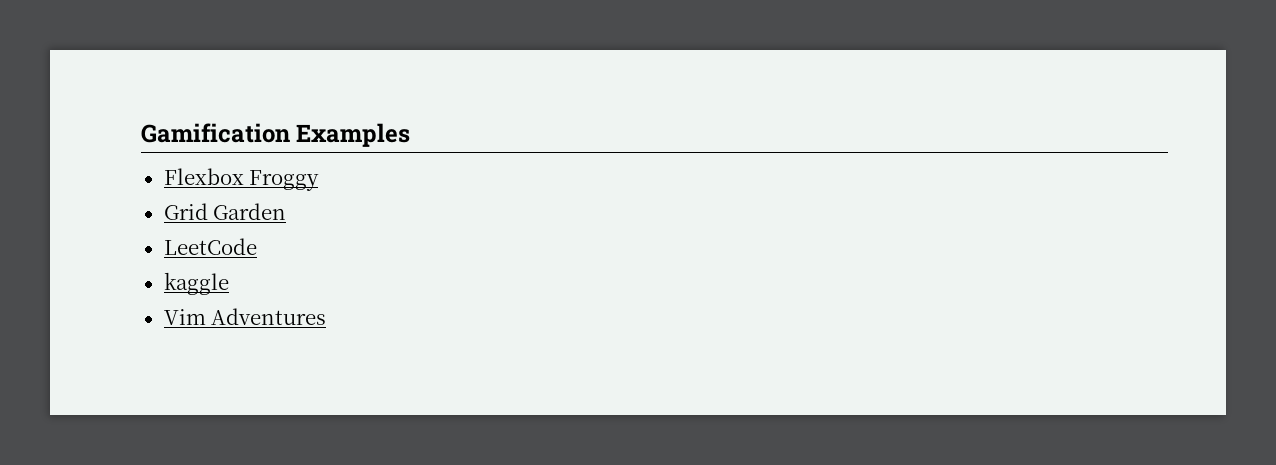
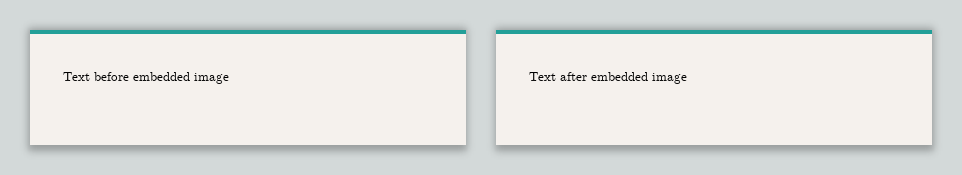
[141,123,411,147] [163,168,320,191] [163,203,287,220] [163,238,257,255] [163,272,229,295] [163,308,327,325] Gamification Examples // Flexbox Froggy // Grid Garden // LeetCode // kaggle // Vim Adventures -> [63,72,229,84] [529,72,687,84] Text before embedded image // Text after embedded image

